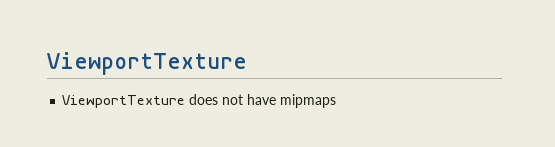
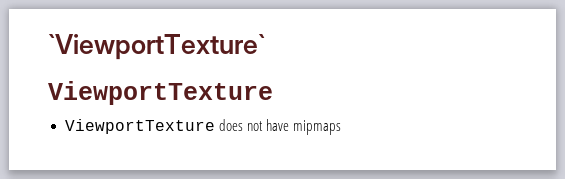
(47, 63) none -> [48,34,265,60] `ViewportTexture` //

